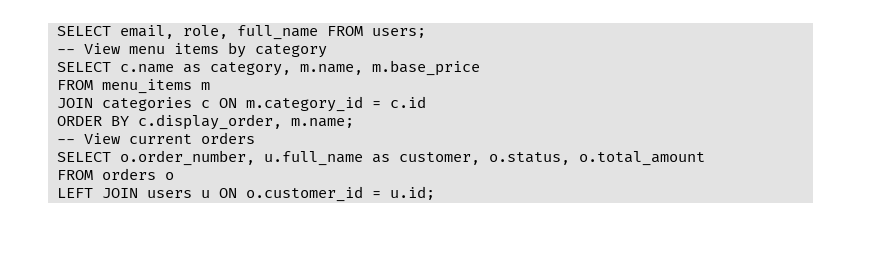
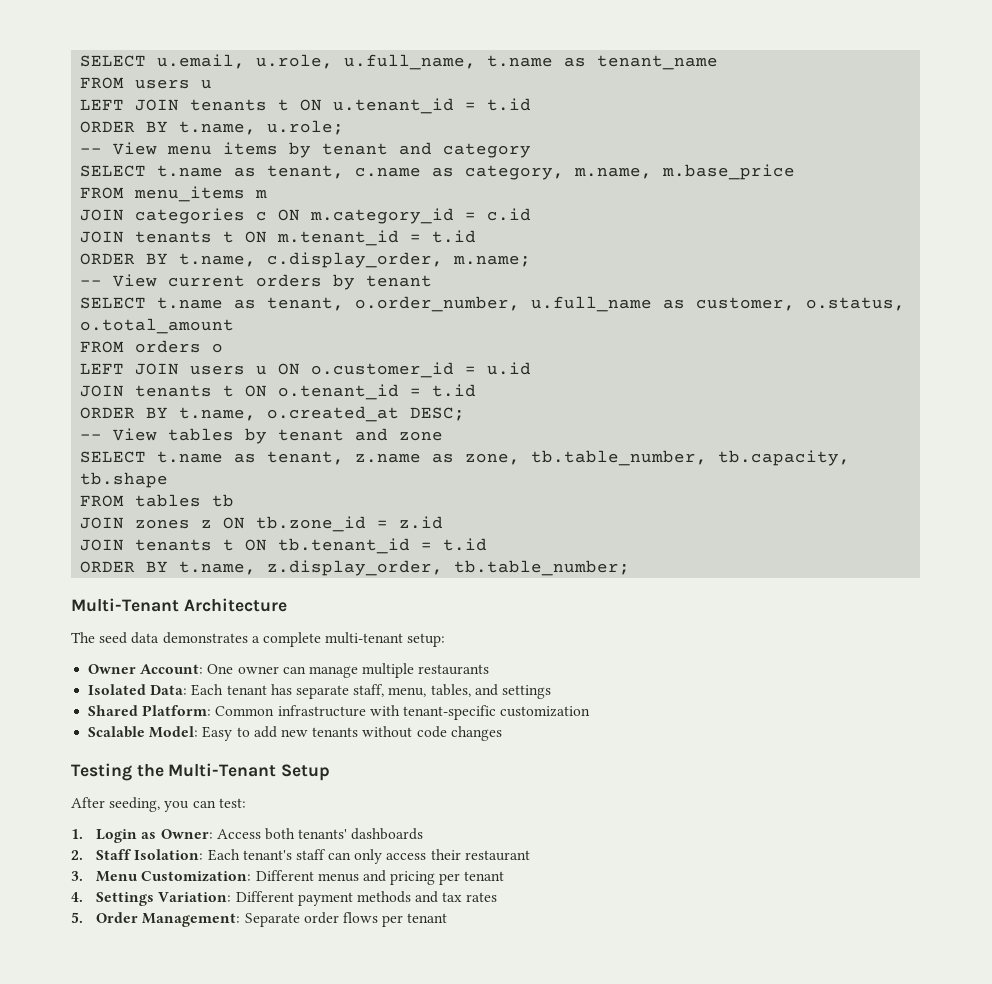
[57,25,426,40] SELECT email, role, full_name FROM users; -> [80,54,719,70] [80,77,213,89] [80,98,532,114] [80,120,345,135] SELECT u.email, u.role, u.full_name, t.name as tenant_name // FROM users u // LEFT JOIN tenants t ON u.tenant_id = t.id // ORDER BY t.name, u.role;
(246, 50) none -> [322,142,433,155] tenant and
(111, 67) none -> [157,165,345,179] t.name as tenant,
[57,116,129,126] // ORDER BY -> [80,230,477,246] [80,253,257,267] // JOIN tenants t ON m.tenant_id = t.id // ORDER BY t.name,
[57,152,111,162] // SELECT -> [333,274,433,290] [80,297,345,311] by tenant // SELECT t.name as tenant,
[390,186,435,200] u.id; -> [487,362,532,375] [80,384,477,400] [80,406,466,422] [80,428,444,444] [80,450,851,466] [80,472,169,488] [80,494,235,507] [80,516,444,532] [80,538,488,554] [80,560,631,576] [71,598,287,612] [71,632,446,647] [88,663,490,678] [88,684,551,699] [88,705,591,720] [88,726,502,741] [71,763,331,781] [71,797,246,812] [71,828,424,843] [71,849,530,864] [71,870,505,885] [71,891,498,906] [71,912,448,927] u.id // JOIN tenants t ON o.tenant_id = t.id // ORDER BY t.name, o.created_at DESC; // -- View tables by tenant and zone // SELECT t.name as tenant, z.name as zone, tb.table_number, tb.capacity, tb.shape // FROM tables tb // JOIN zones z ON tb.zone_id = z.id // JOIN tenants t ON tb.tenant_id = t.id // ORDER BY t.name, z.display_order, tb.table_number; // Multi-Tenant Architecture // The seed data demonstrates a complete multi-tenant setup: // Owner Account: One owner can manage multiple restaurants // Isolated Data: Each tenant has separate staff, menu, tables, and settings // Shared Platform: Common infrastructure with tenant-specific customization // Scalable Model: Easy to add new tenants without code changes // Testing the Multi-Tenant Setup // After seeding, you can test: // 1. Login as Owner: Access both tenants' dashboards // 2. Staff Isolation: Each tenant's staff can only access their restaurant // 3. Menu Customization: Different menus and pricing per tenant // 4. Settings Variation: Different payment methods and tax rates // 5. Order Management: Separate order flows per tenant

